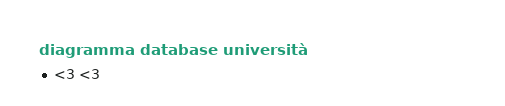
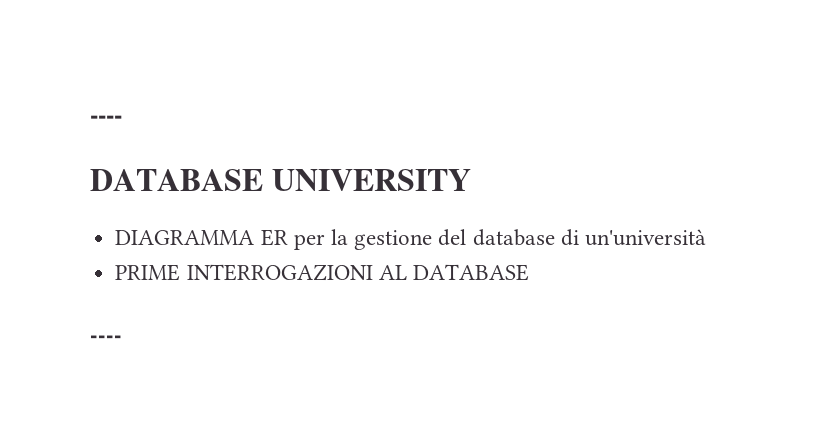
[39,43,308,58] [53,69,100,79] diagramma database università // <3 <3 -> [90,115,122,123] [90,169,471,191] [115,229,706,250] [115,264,529,281] [90,335,122,342] ---- // DATABASE UNIVERSITY // DIAGRAMMA ER per la gestione del database di un'università // PRIME INTERROGAZIONI AL DATABASE // ----

